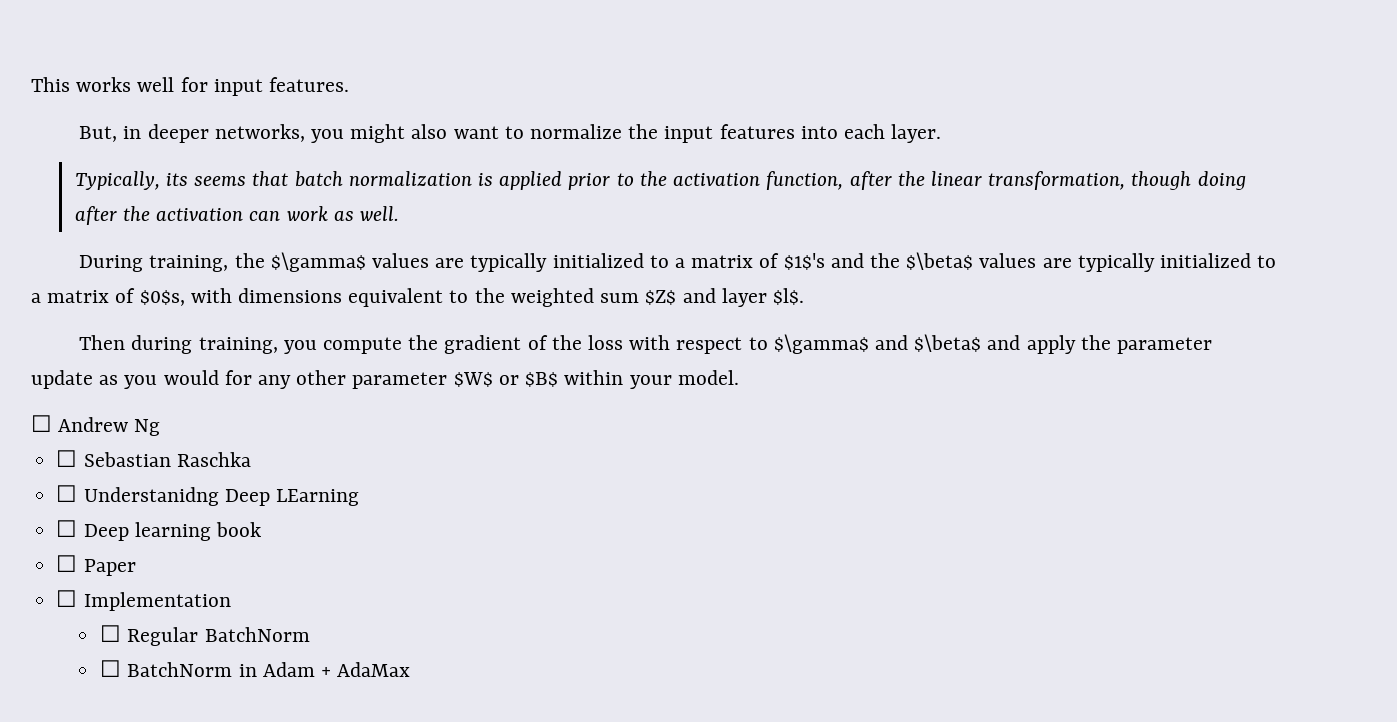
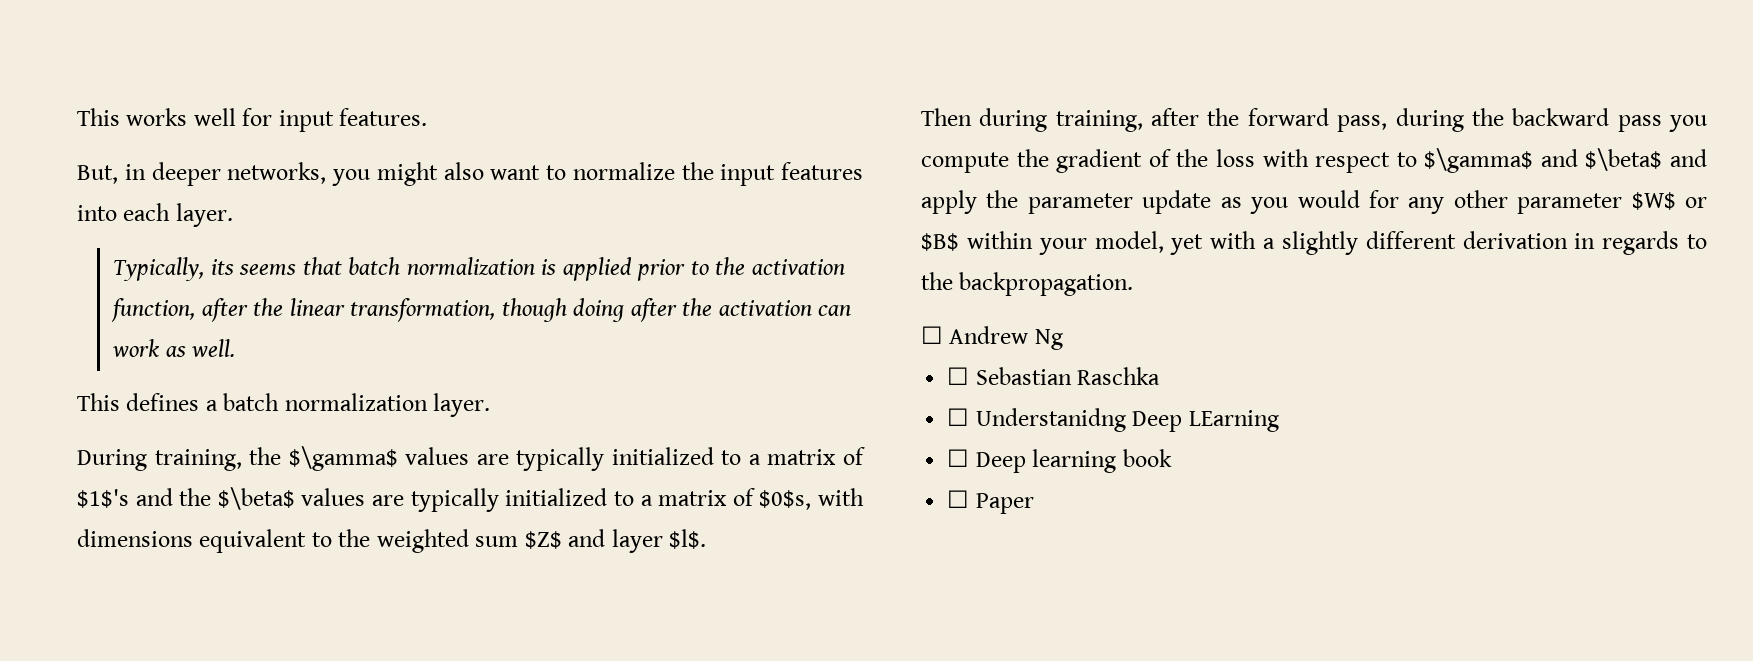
(400, 213) none -> [77,393,491,417] // This defines a batch normalization layer.
(278, 345) none -> [1151,108,1662,132] after the forward pass, during the backward pass
[677,370,739,385] model. -> [1094,231,1707,255] [921,272,1134,296] model, yet with a slightly different derivation in regards to the backpropagation.
[56,590,231,611] [100,625,310,646] [100,660,411,677] // ☐ Implementation // ☐ Regular BatchNorm // ☐ BatchNorm in Adam + AdaMax -> (1034, 503) none

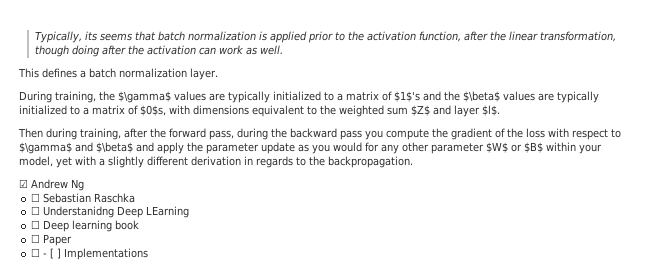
[77,108,428,132] [77,162,863,186] [77,203,233,227] This works well for input features. // But, in deeper networks, you might also want to normalize the input features into each layer. // -> (35, 37) none
[921,326,943,344] ☐ -> [19,179,28,188] ☑
(1034, 503) none -> [31,248,149,260] // ☐ - [ ] Implementations

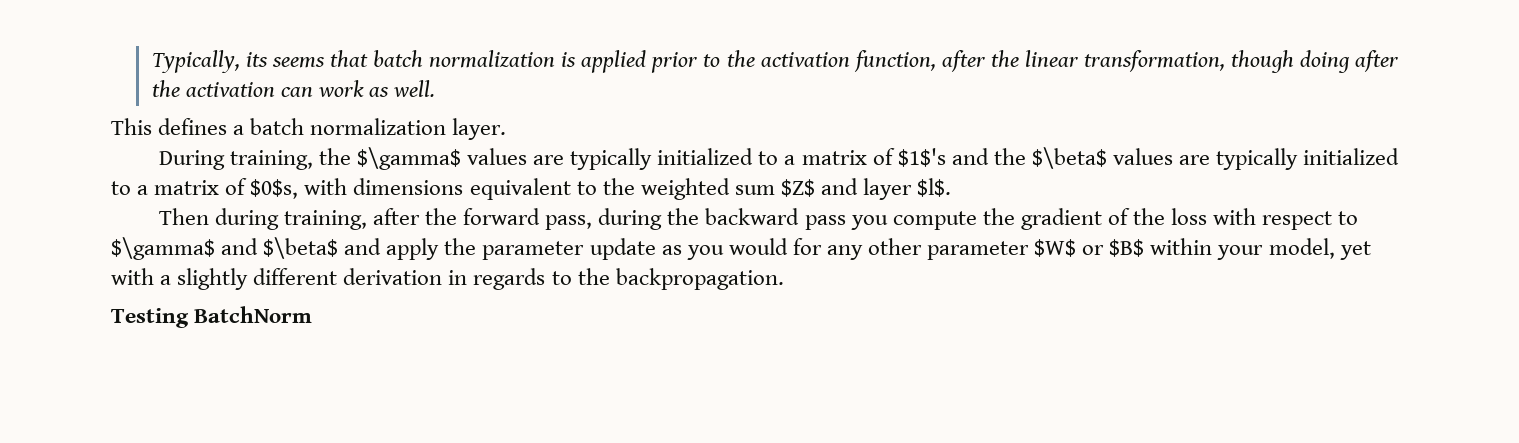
[19,179,84,191] [31,193,136,203] [31,206,190,218] [31,220,140,232] [31,234,73,246] [31,248,149,260] ☑ Andrew Ng // ☐ Sebastian Raschka // ☐ Understanidng Deep LEarning // ☐ Deep learning book // ☐ Paper // ☐ - [ ] Implementations -> [111,306,313,328] Testing BatchNorm

